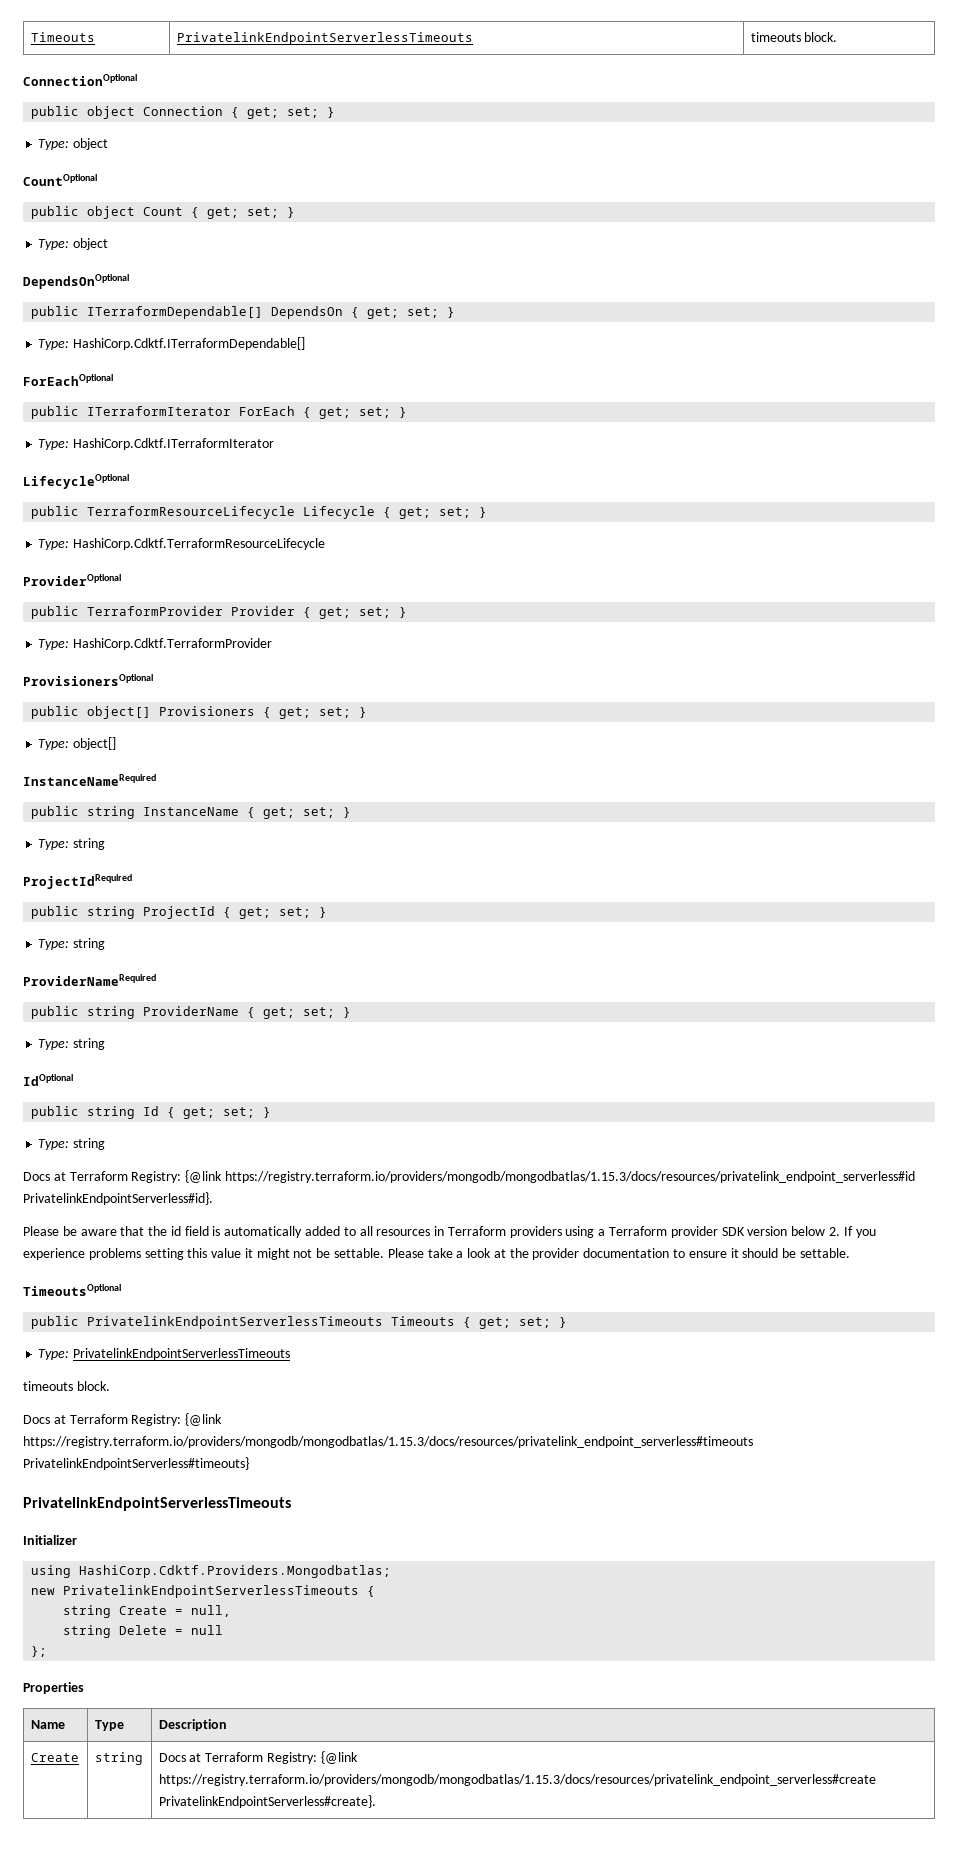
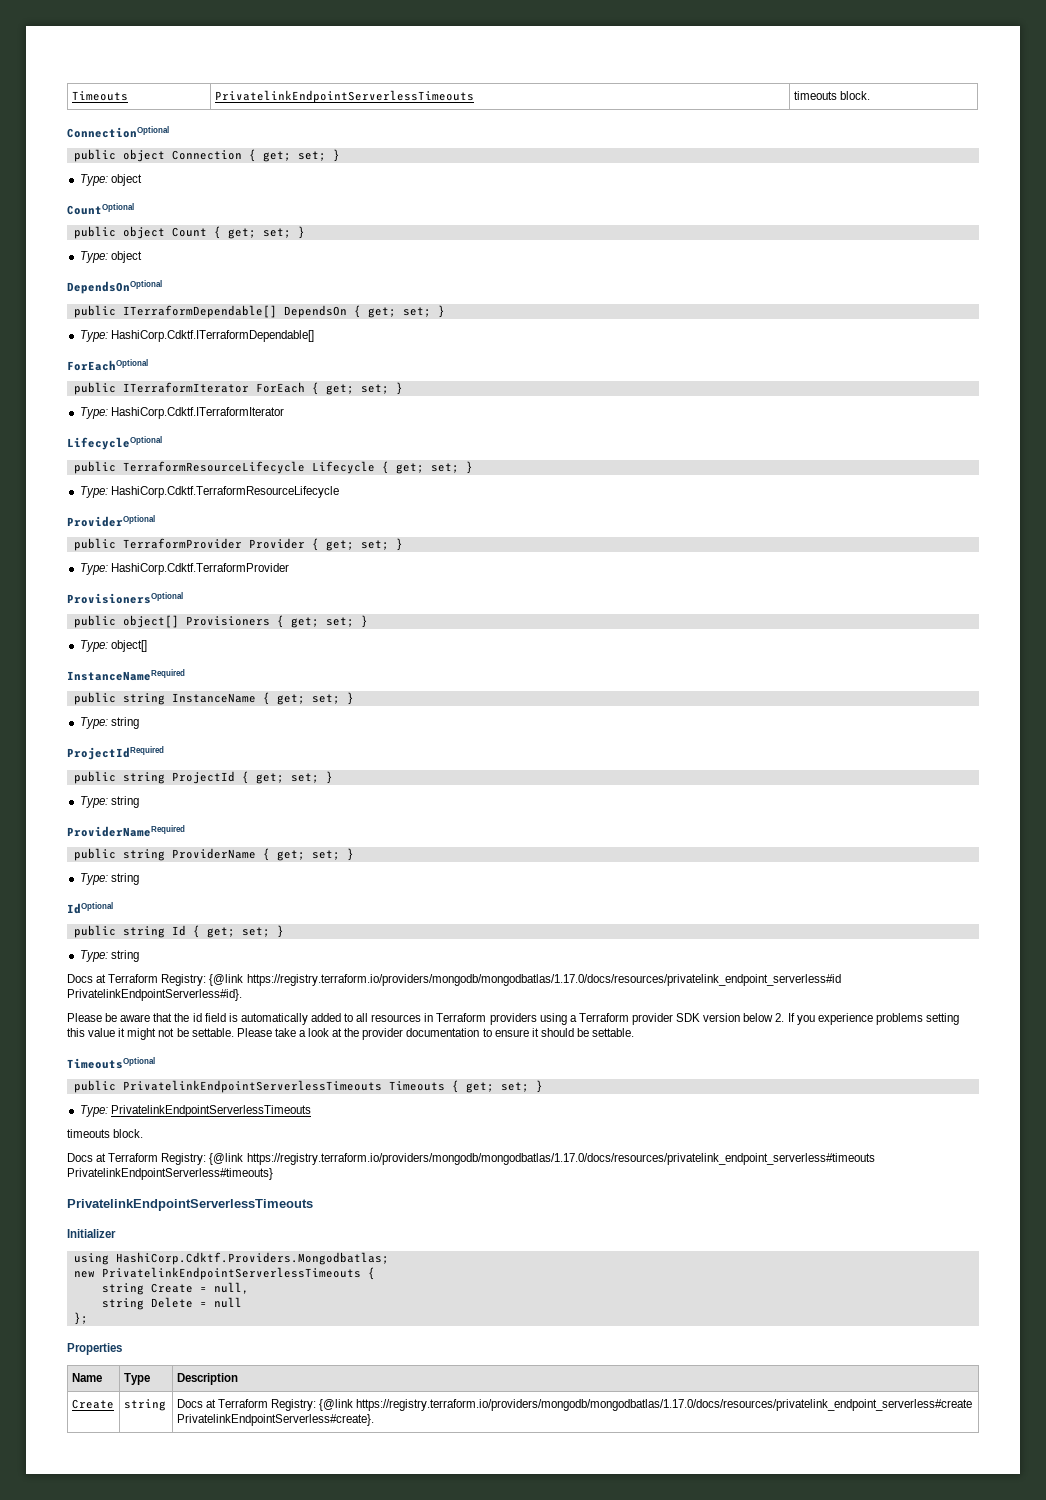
[224,1171,915,1183] https://registry.terraform.io/providers/mongodb/mongodbatlas/1.15.3/docs/resources/privatelink_endpoint_serverless#id -> [246,974,841,986] https://registry.terraform.io/providers/mongodb/mongodbatlas/1.17.0/docs/resources/privatelink_endpoint_serverless#id
[23,1436,753,1448] https://registry.terraform.io/providers/mongodb/mongodbatlas/1.15.3/docs/resources/privatelink_endpoint_serverless#timeouts -> [246,1153,875,1165] https://registry.terraform.io/providers/mongodb/mongodbatlas/1.17.0/docs/resources/privatelink_endpoint_serverless#timeouts
[158,1774,876,1786] https://registry.terraform.io/providers/mongodb/mongodbatlas/1.15.3/docs/resources/privatelink_endpoint_serverless#create -> [356,1399,973,1411] https://registry.terraform.io/providers/mongodb/mongodbatlas/1.17.0/docs/resources/privatelink_endpoint_serverless#create

